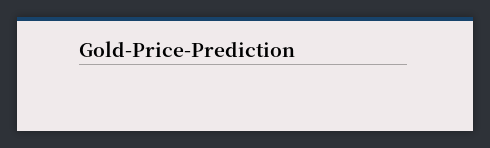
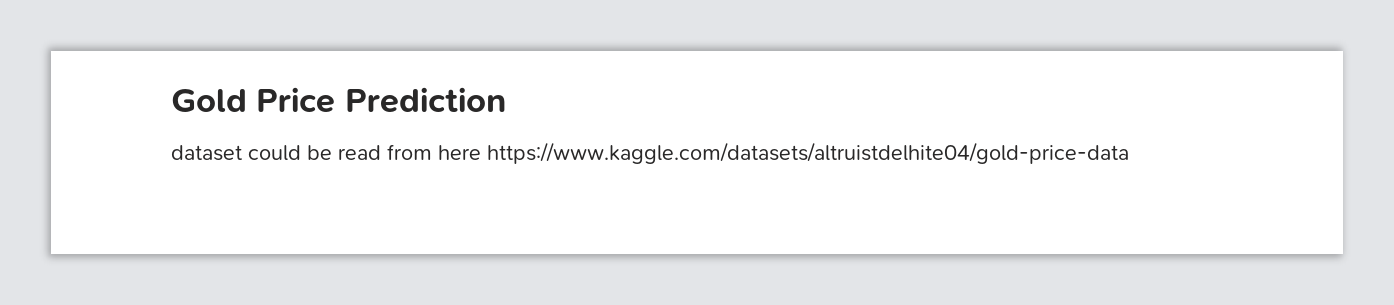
[79,41,295,57] Gold-Price-Prediction -> [171,87,506,113] [171,142,1129,164] Gold Price Prediction // dataset could be read from here https://www.kaggle.com/datasets/altruistdelhite04/gold-price-data

